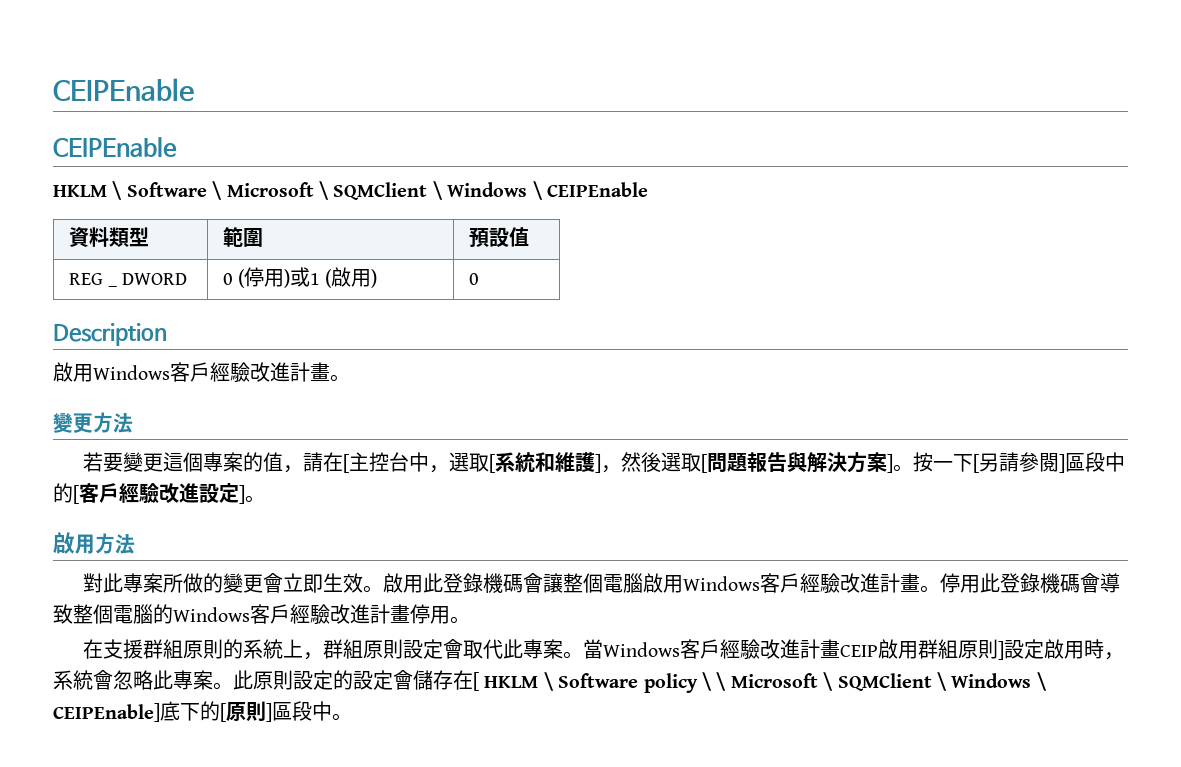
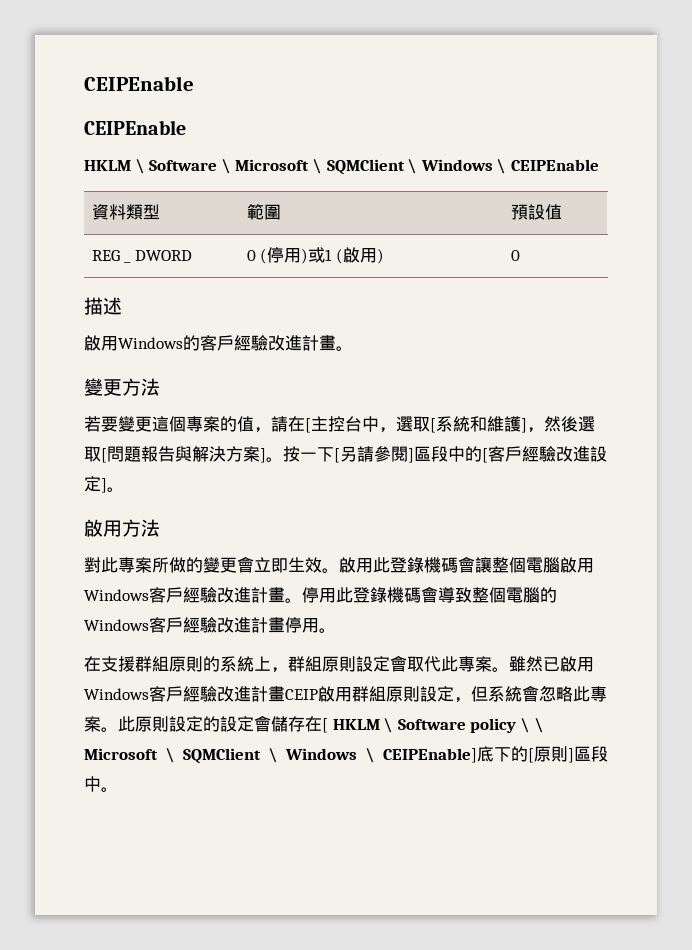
[53,323,167,346] [53,362,170,382] Description // 啟用Windows -> [84,297,122,315] [84,335,200,351] 描述 // 啟用Windows的
[583,639,604,659] 當 -> [509,656,594,672] 雖然已啟用
[998,639,1125,660] ]設定啟用時， -> [420,686,488,703] 設定，但

